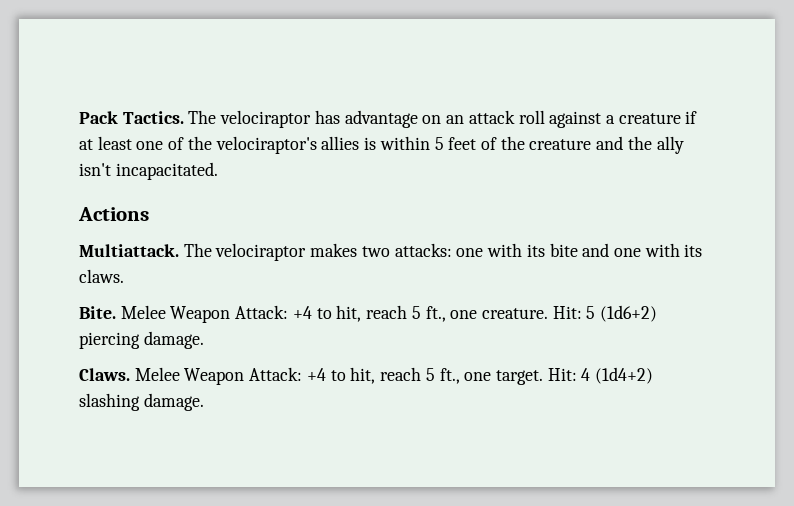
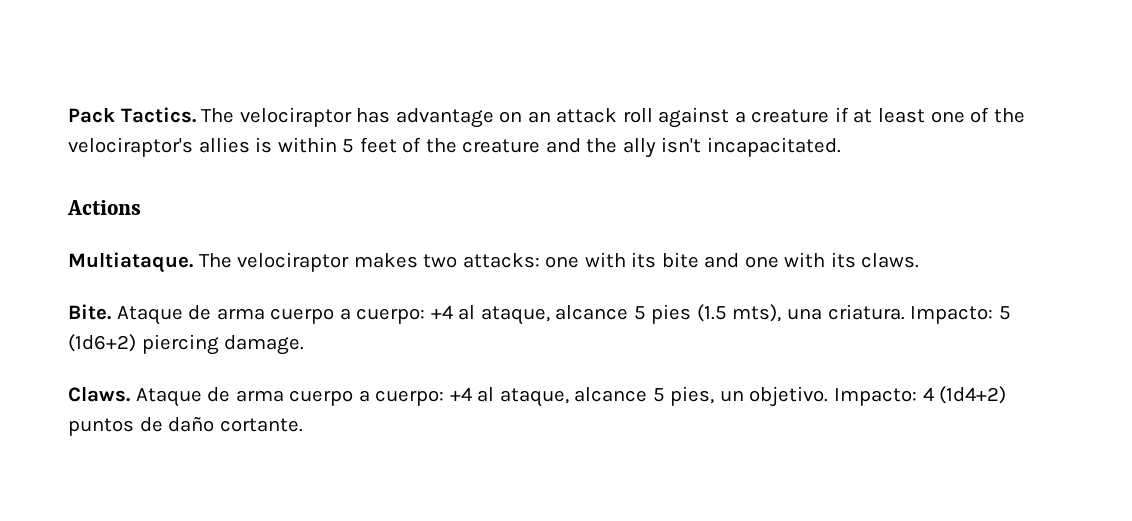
[79,244,179,257] Multiattack. -> [68,252,193,273] Multiataque.
[120,305,582,323] Melee Weapon Attack: +4 to hit, reach 5 ft., one creature. Hit: -> [116,304,994,325] Ataque de arma cuerpo a cuerpo: +4 al ataque, alcance 5 pies (1.5 mts), una criatura. Impacto:
[134,367,654,385] [79,393,204,411] Melee Weapon Attack: +4 to hit, reach 5 ft., one target. Hit: 4 (1d4+2) slashing damage. -> [135,386,1007,407] [68,416,303,436] Ataque de arma cuerpo a cuerpo: +4 al ataque, alcance 5 pies, un objetivo. Impacto: 4 (1d4+2) puntos de daño cortante.

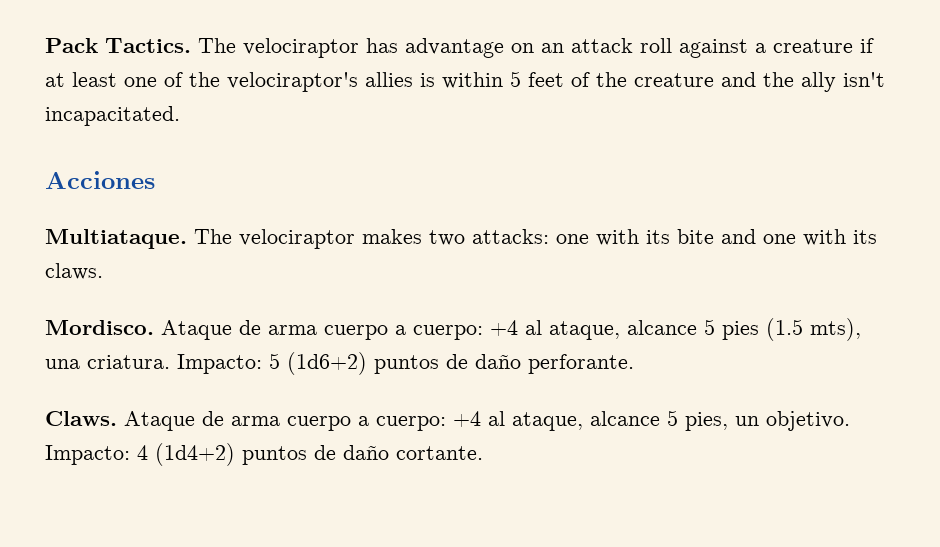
[67,200,141,215] Actions -> [45,171,155,189] Acciones
[68,304,111,320] Bite. -> [45,320,154,335] Mordisco.
[141,334,305,355] piercing damage. -> [374,354,634,374] puntos de daño perforante.

